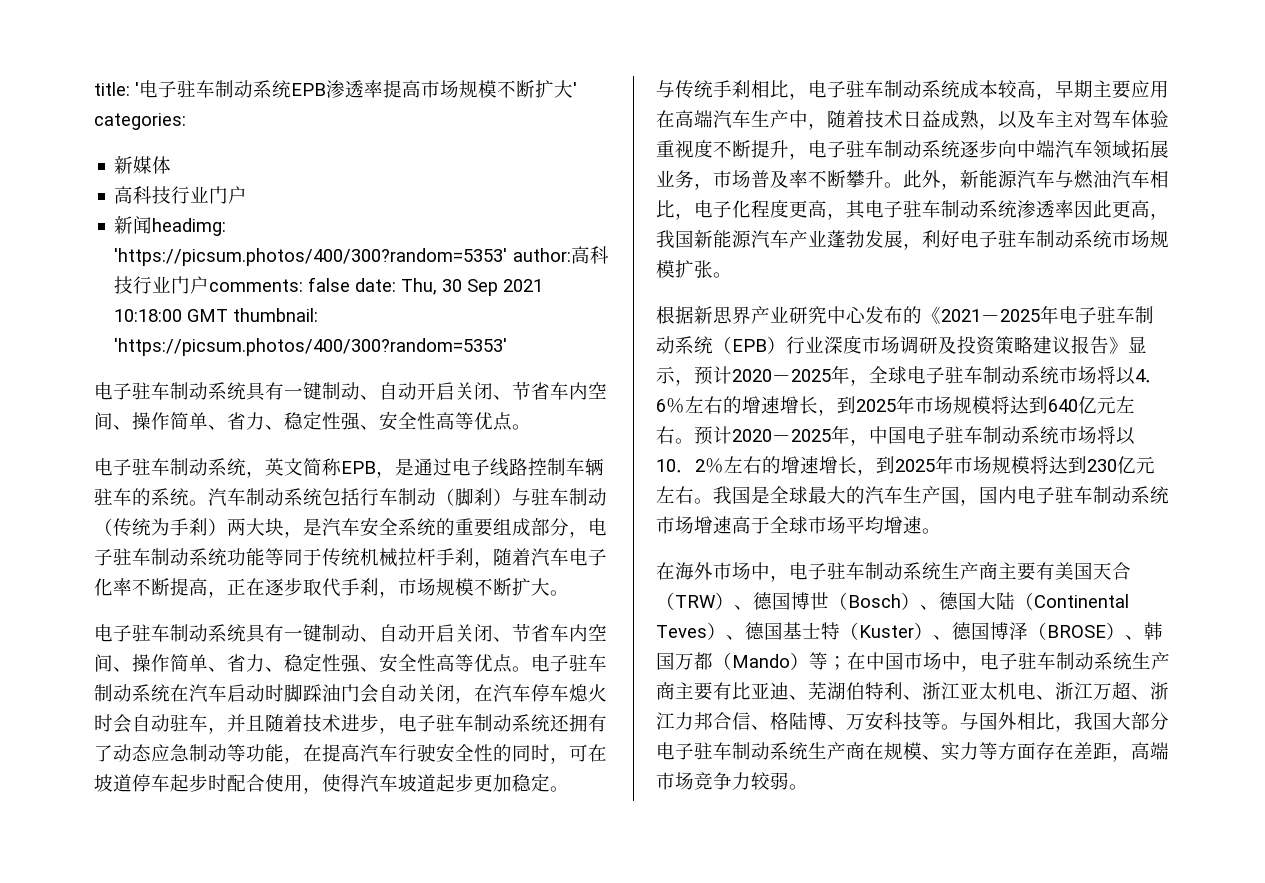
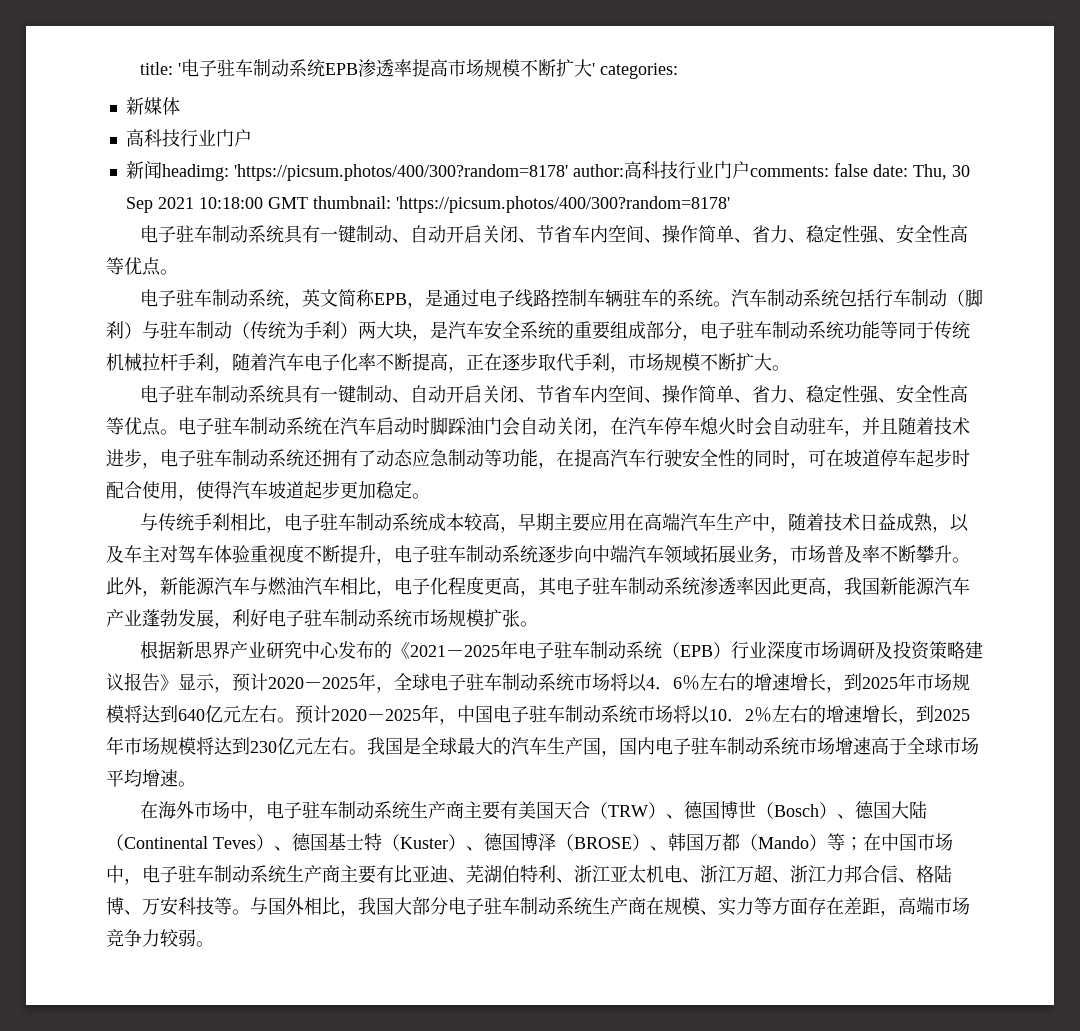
[114,248,508,266] 'https://picsum.photos/400/300?random=5353' -> [233,164,568,181] 'https://picsum.photos/400/300?random=8178'
[114,338,508,356] 'https://picsum.photos/400/300?random=5353' -> [395,196,730,213] 'https://picsum.photos/400/300?random=8178'

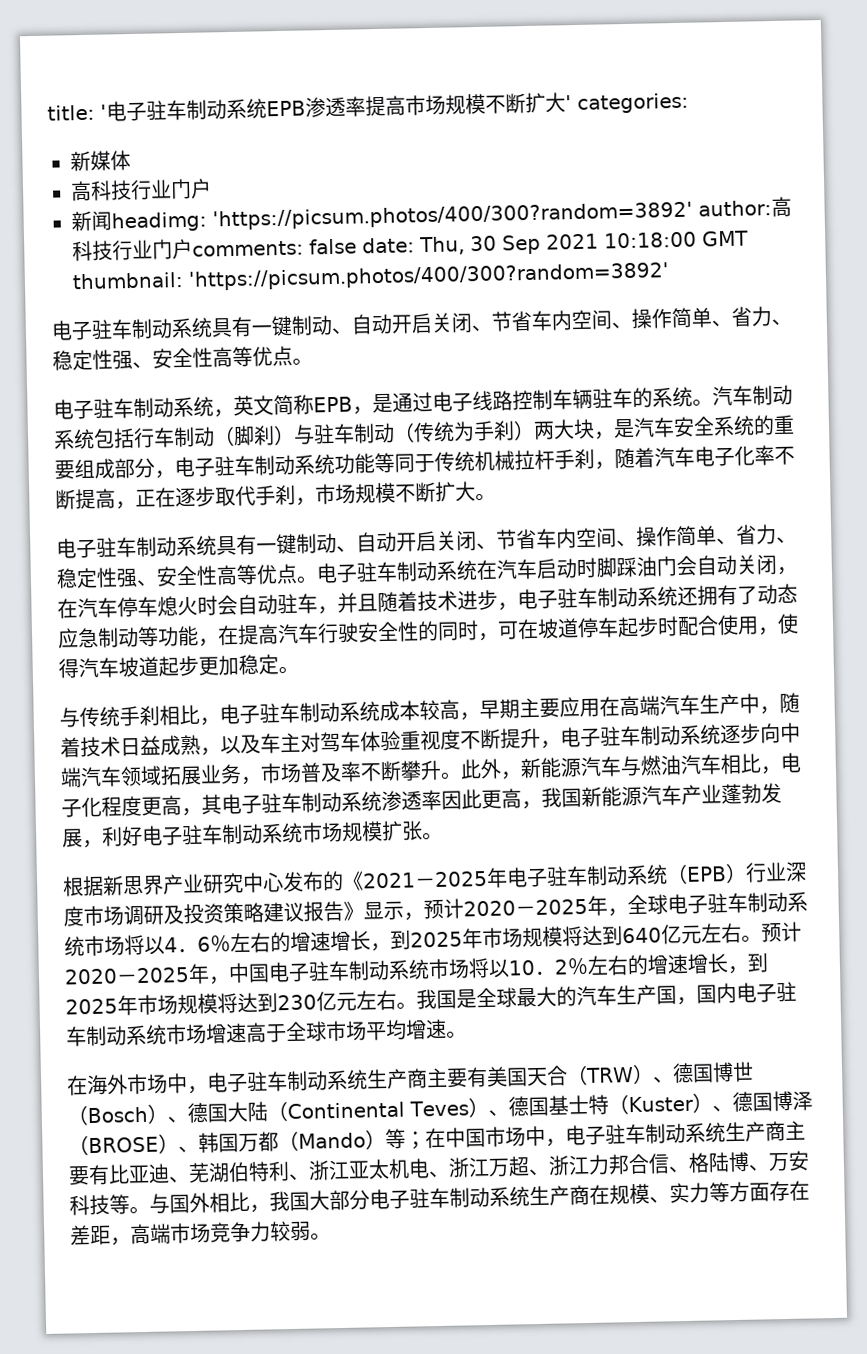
[233,164,568,181] 'https://picsum.photos/400/300?random=8178' -> [212,201,693,231] 'https://picsum.photos/400/300?random=3892'
[395,196,730,213] 'https://picsum.photos/400/300?random=8178' -> [188,262,670,291] 'https://picsum.photos/400/300?random=3892'

